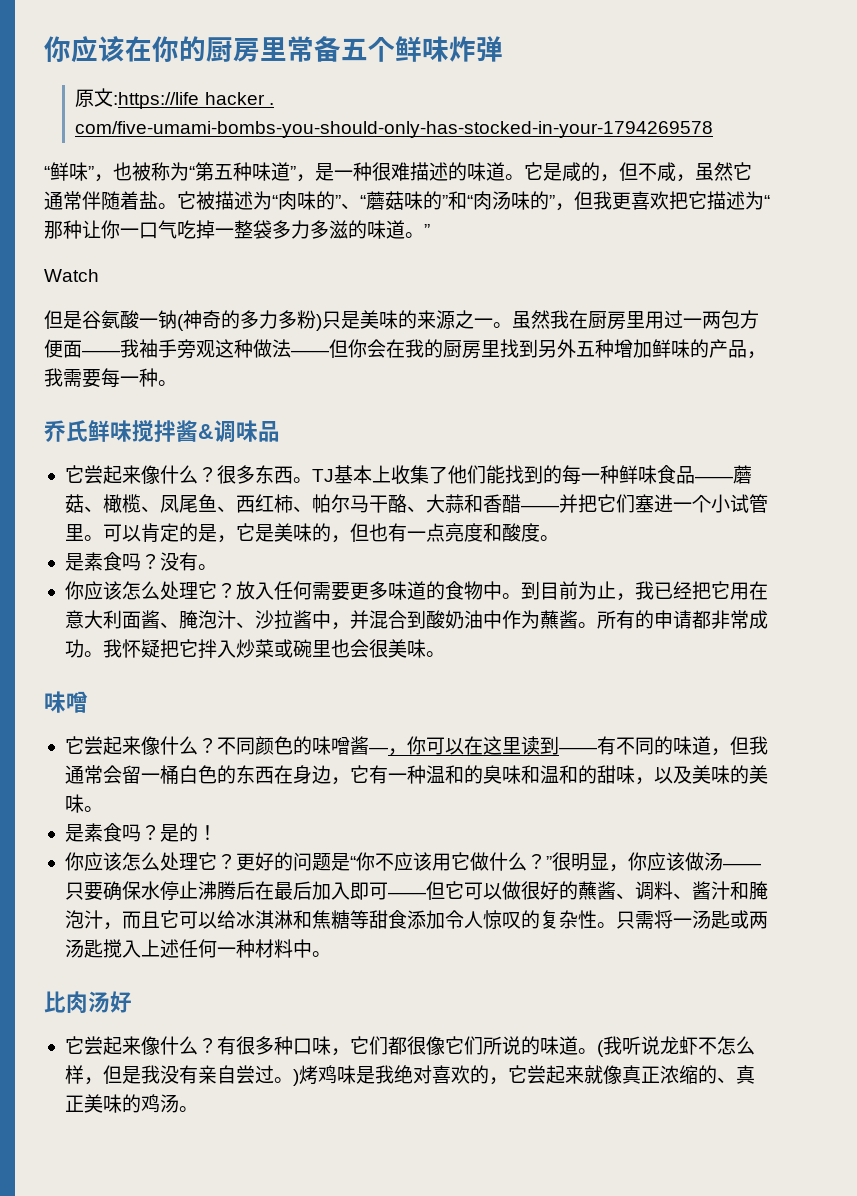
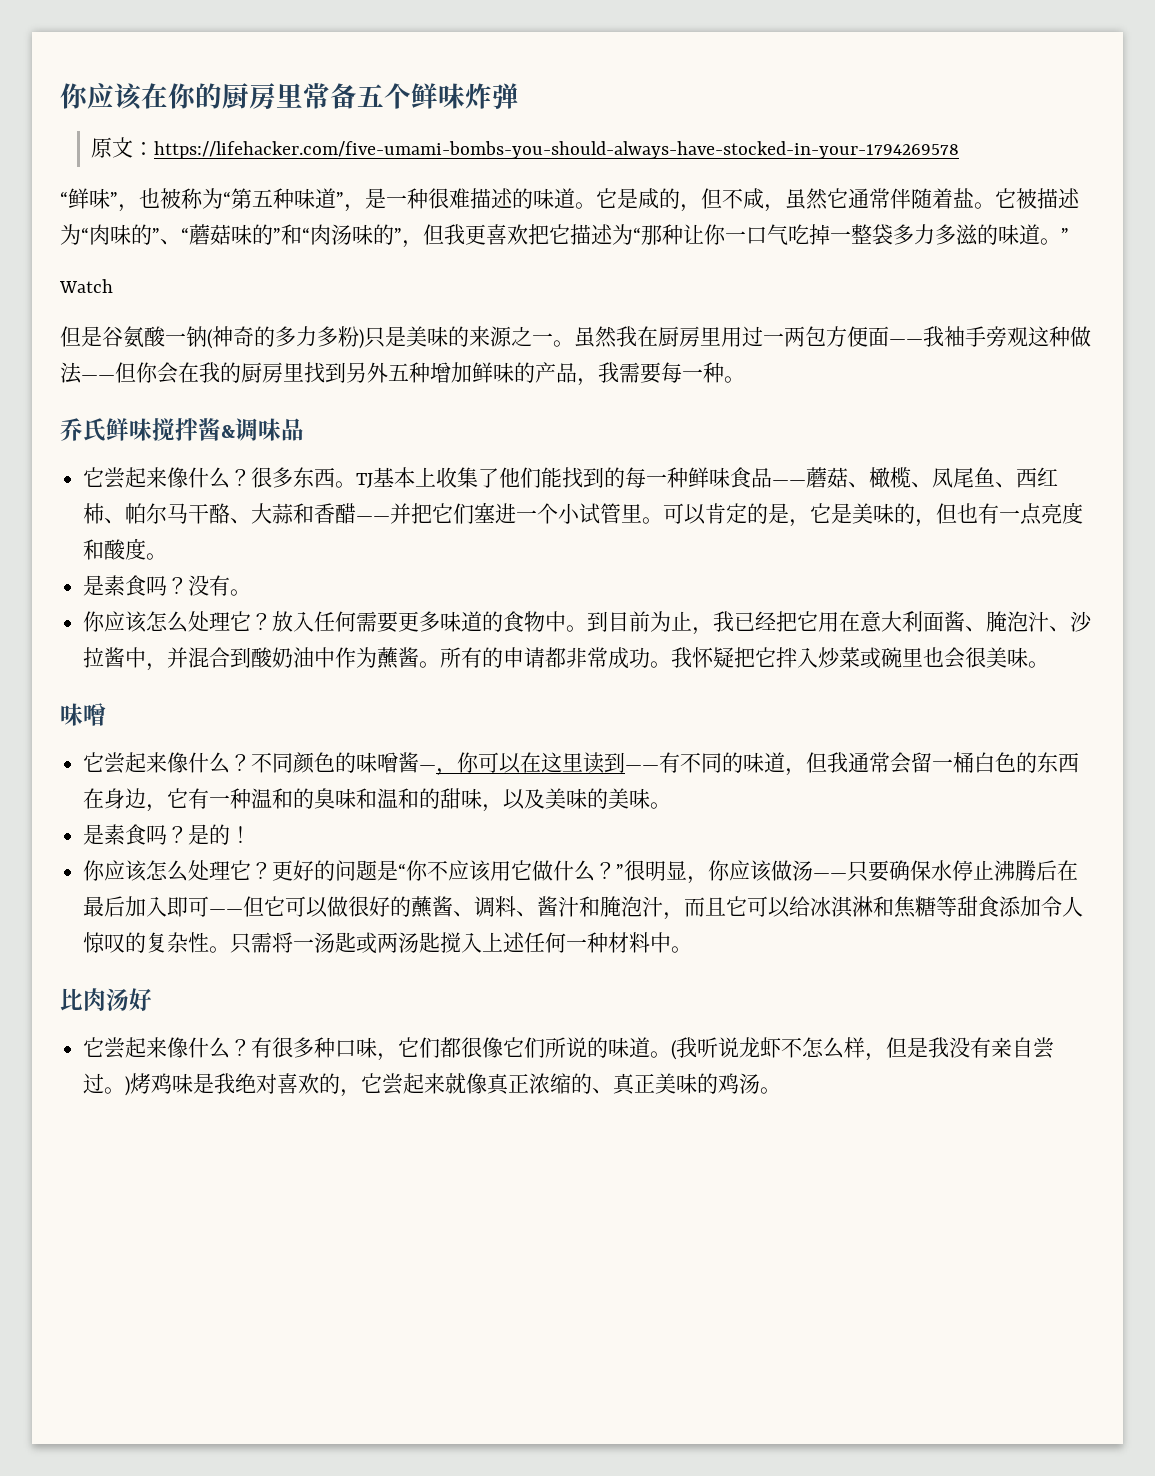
[113,92,274,109] [75,121,714,138] :https://life hacker . com/five-umami-bombs-you-should-only-has-stocked-in-your-1794269578 -> [133,141,960,159] ：https://lifehacker.com/five-umami-bombs-you-should-always-have-stocked-in-your-1794269578

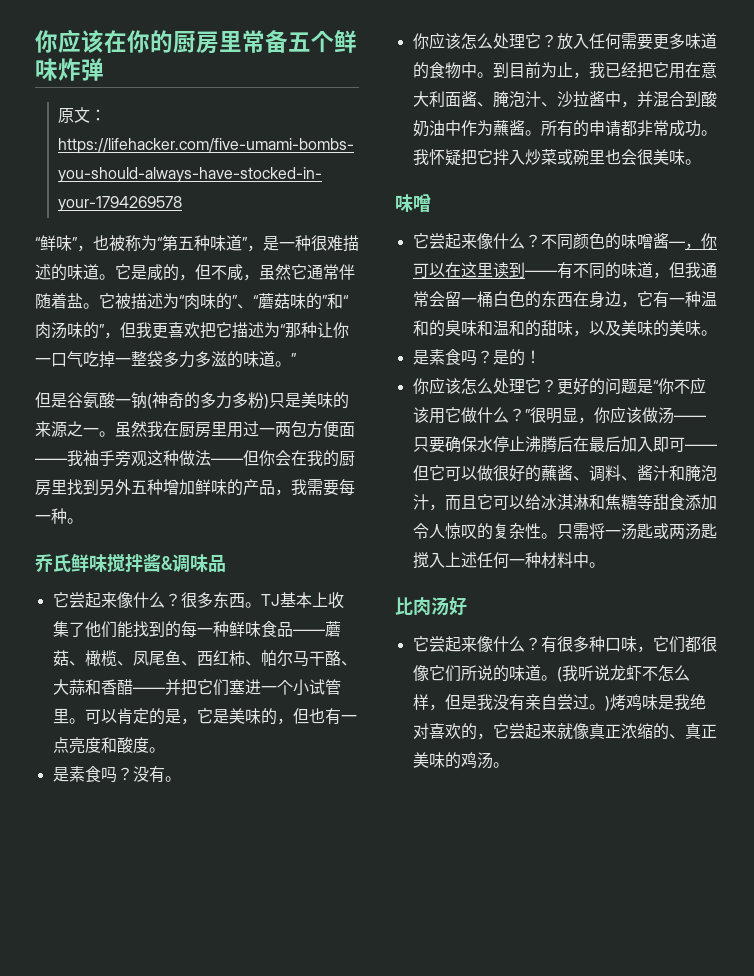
[59,279,113,293] // Watch -> (297, 359) none

